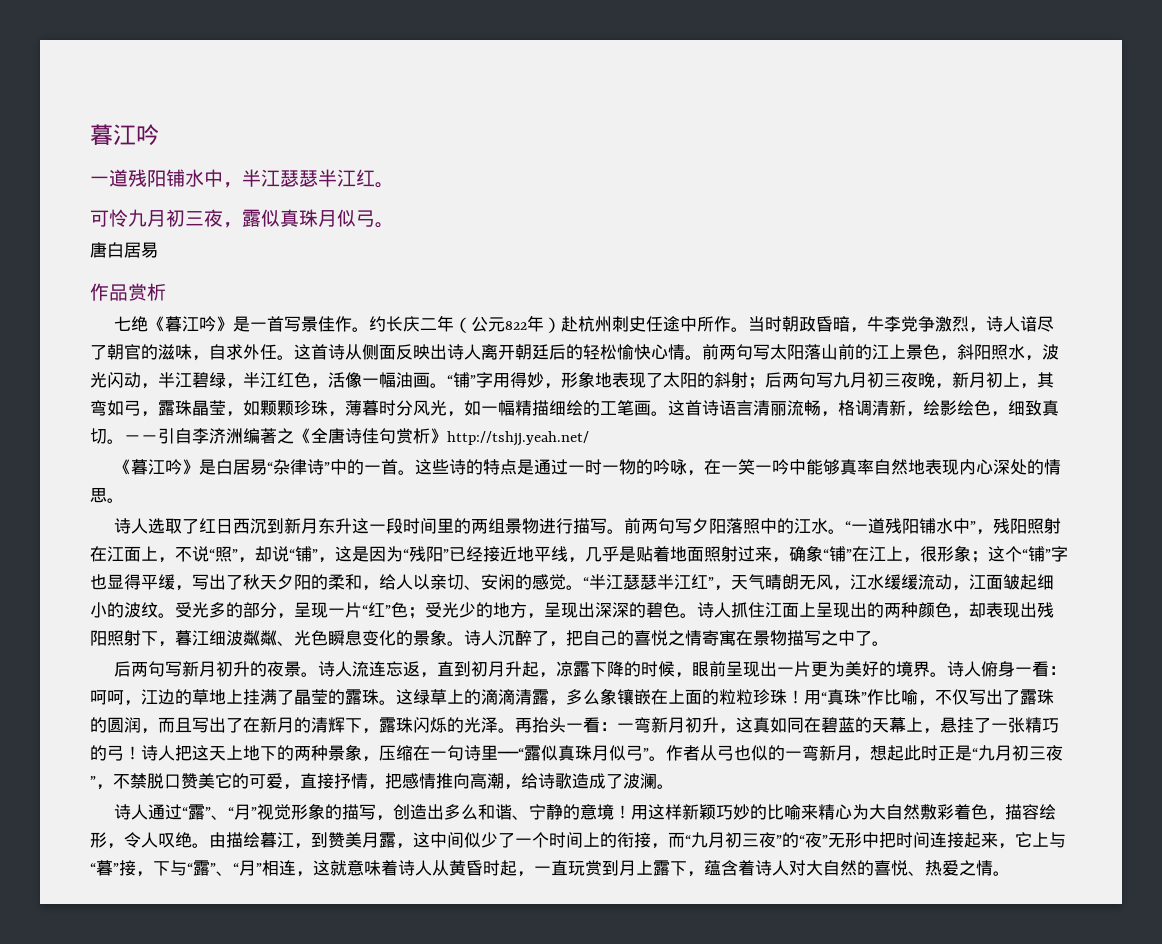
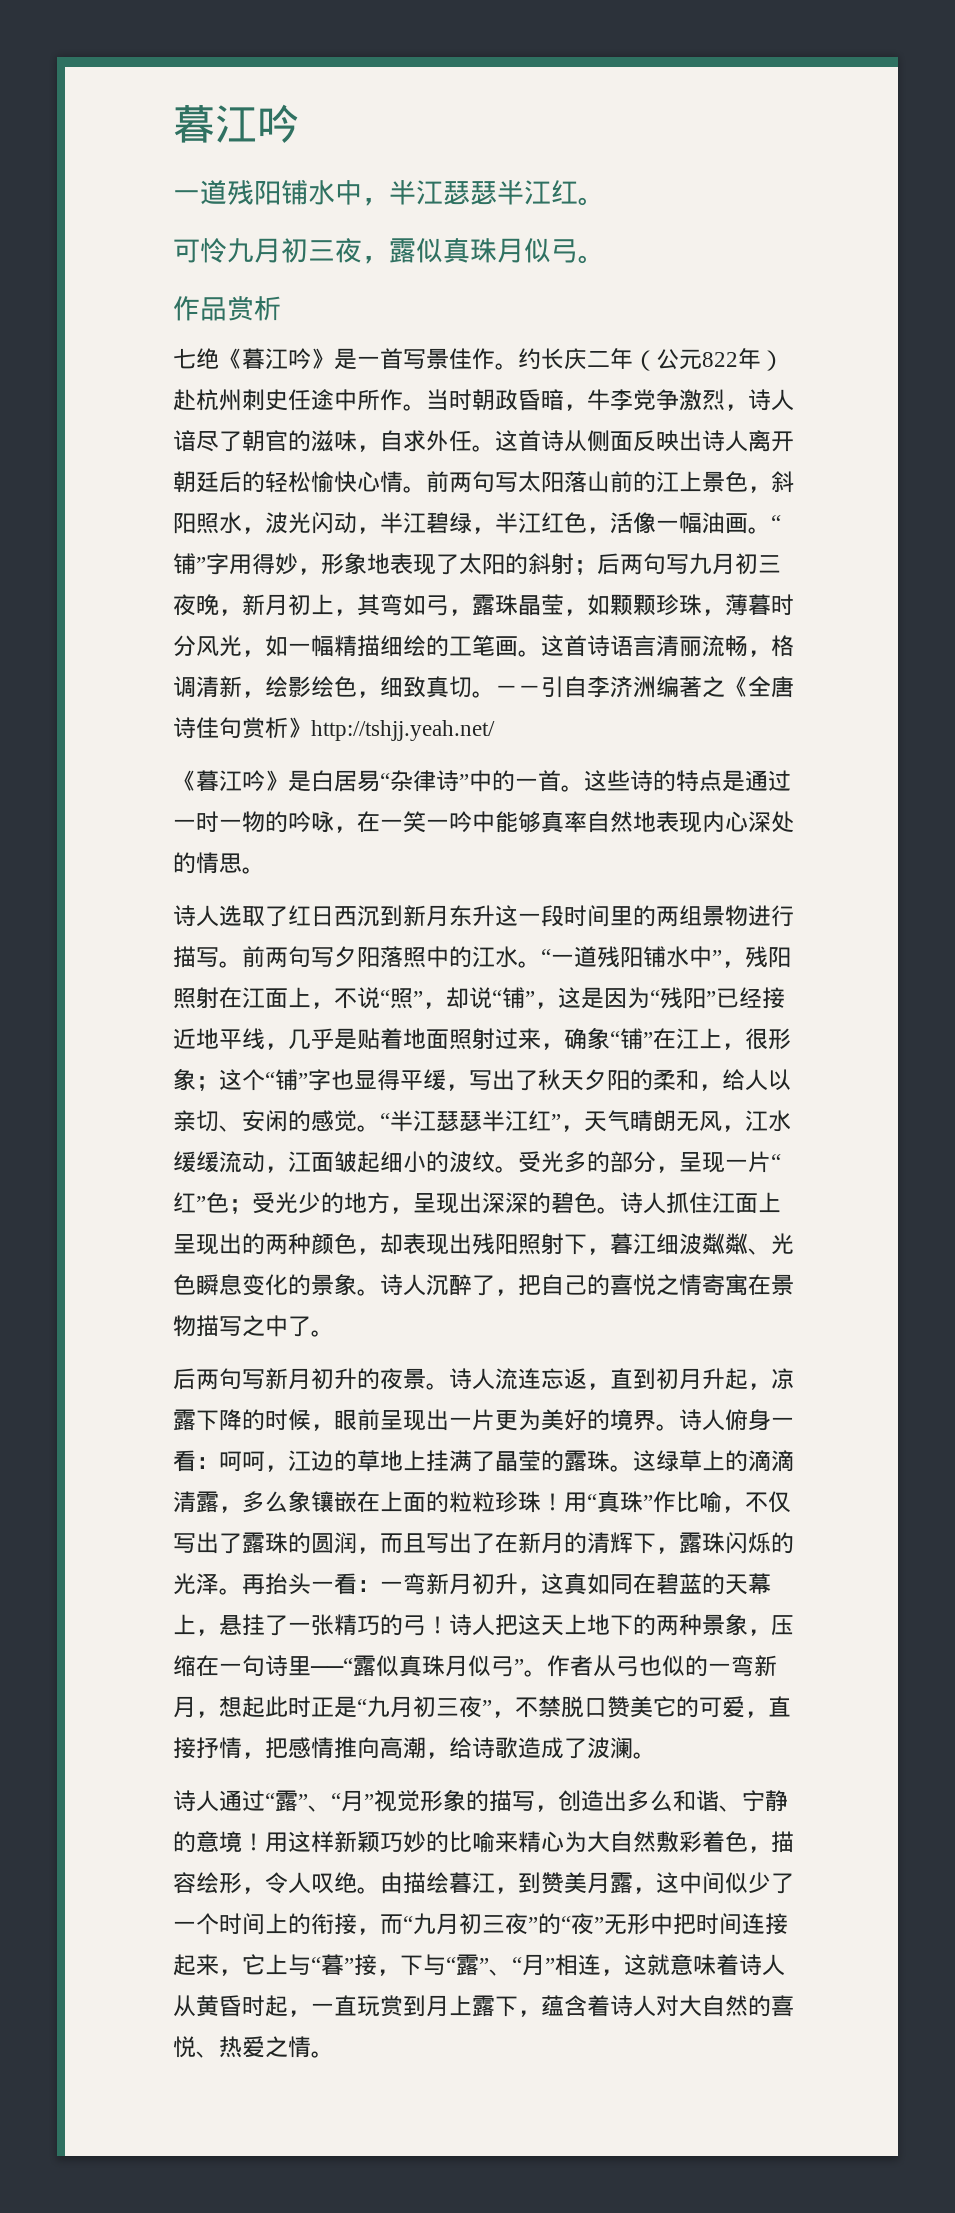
[90,242,158,258] // 唐白居易 -> (605, 259) none

